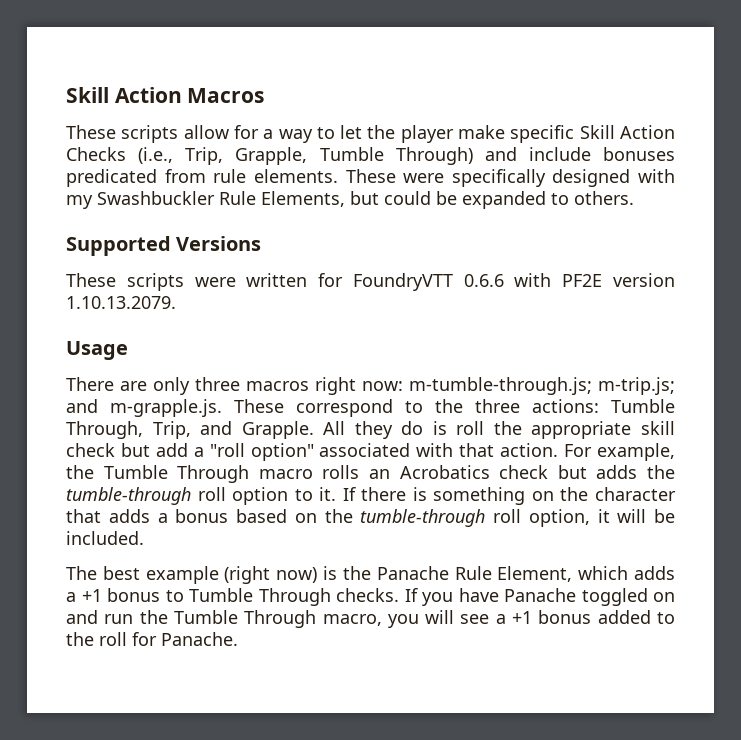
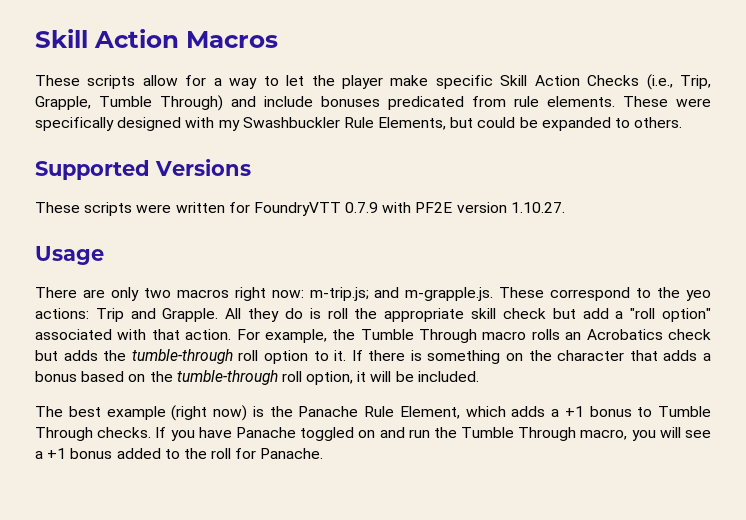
[463,274,504,287] 0.6.6 -> [345,202,379,213] 0.7.9
[66,296,176,309] 1.10.13.2079. -> [510,202,565,213] 1.10.27.
[195,377,240,391] three -> [143,288,171,298] two
[409,377,592,395] m-tumble-through.js; -> (304, 294) none
[475,399,675,413] [66,421,191,439] three actions: Tumble Through, Trip, -> [686,290,712,301] [35,308,124,322] yeo actions: Trip

